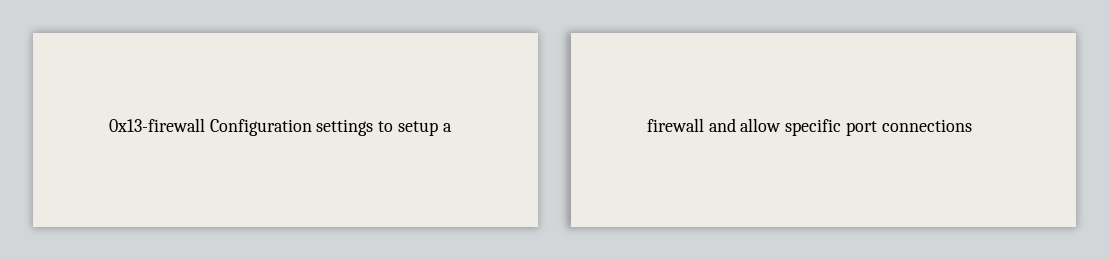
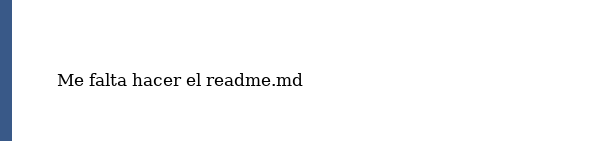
[109,118,972,136] 0x13-firewall Configuration settings to setup a firewall and allow specific port connections -> [57,73,303,86] Me falta hacer el readme.md

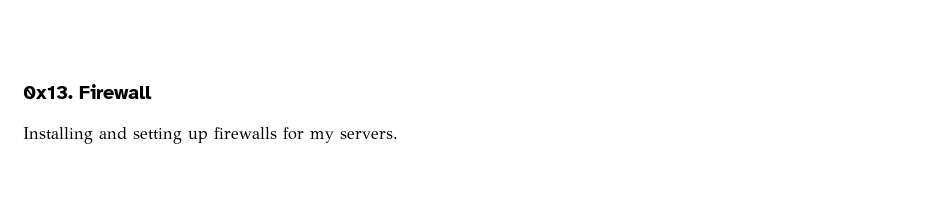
[57,73,303,86] Me falta hacer el readme.md -> [23,84,152,99] [23,127,398,144] 0x13. Firewall // Installing and setting up firewalls for my servers.

